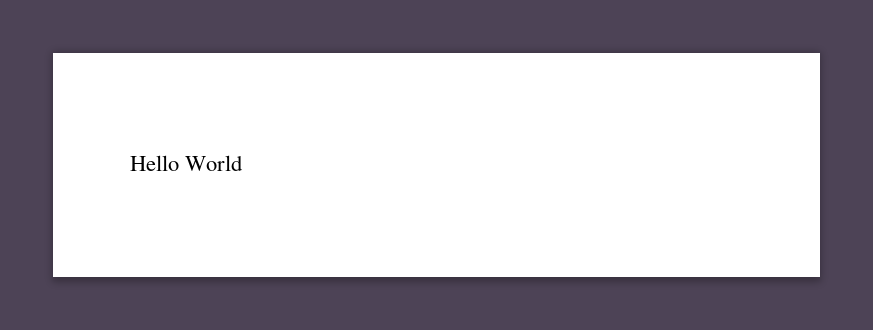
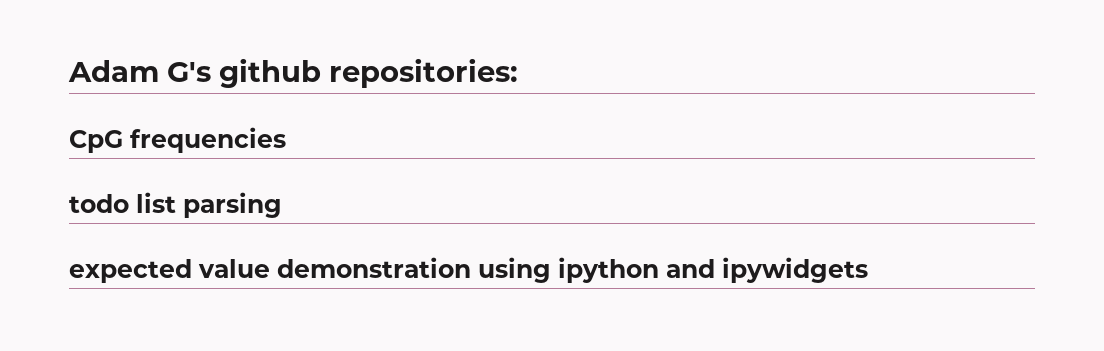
[130,155,244,171] Hello World -> [68,58,518,88] [69,127,286,153] [69,192,282,218] [69,257,868,283] Adam G's github repositories: // CpG frequencies // todo list parsing // expected value demonstration using ipython and ipywidgets

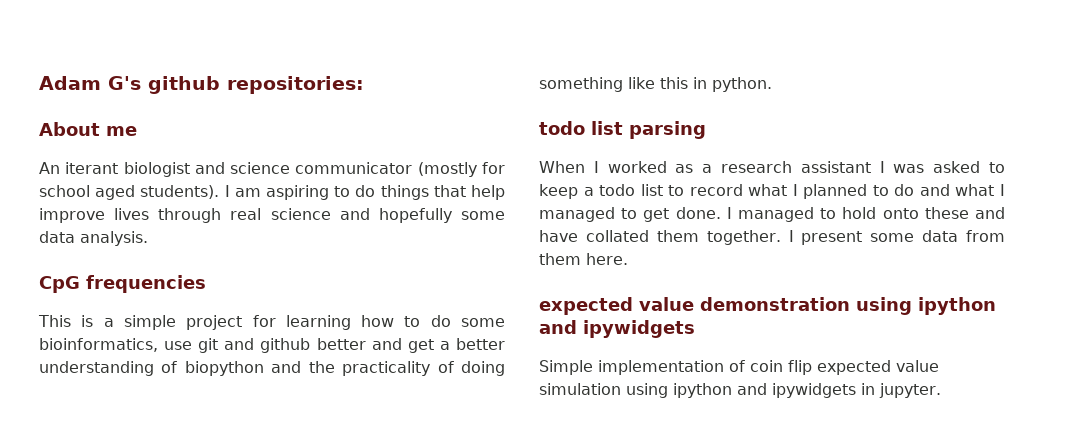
[69,127,286,153] [69,192,282,218] CpG frequencies // todo list parsing -> [39,122,137,136] [39,162,505,177] [39,185,505,200] [39,208,506,223] [39,231,148,246] [39,275,206,293] [38,315,506,330] [39,338,505,353] [39,361,506,376] [539,77,772,92] [539,121,706,139] [539,161,1005,173] [539,184,1006,199] [539,207,1005,222] [539,230,1005,245] [539,253,628,265] About me // An iterant biologist and science communicator (mostly for school aged students). I am aspiring to do things that help improve lives through real science and hopefully some data analysis. // CpG frequencies // This is a simple project for learning how to do some bioinformatics, use git and github better and get a better understanding of biopython and the practicality of doing something like this in python. // todo list parsing // When I worked as a research assistant I was asked to keep a todo list to record what I planned to do and what I managed to get done. I managed to hold onto these and have collated them together. I present some data from them here.
(868, 270) none -> [539,360,939,375] [539,383,941,398] // Simple implementation of coin flip expected value simulation using ipython and ipywidgets in jupyter.

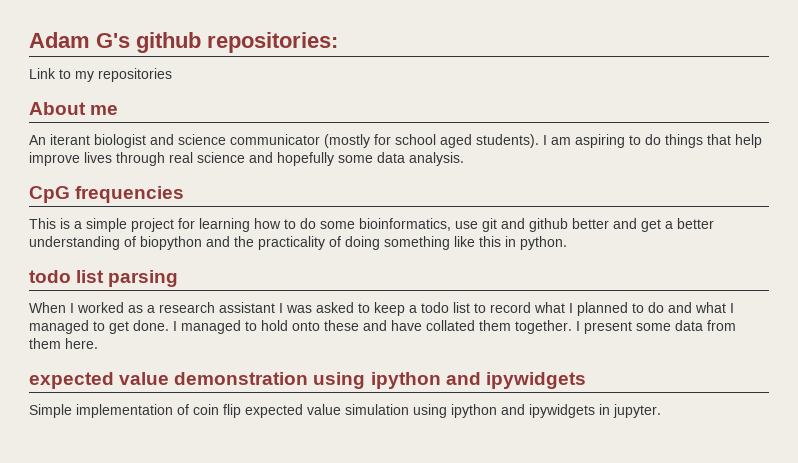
(364, 85) none -> [29,68,172,82] // Link to my repositories

